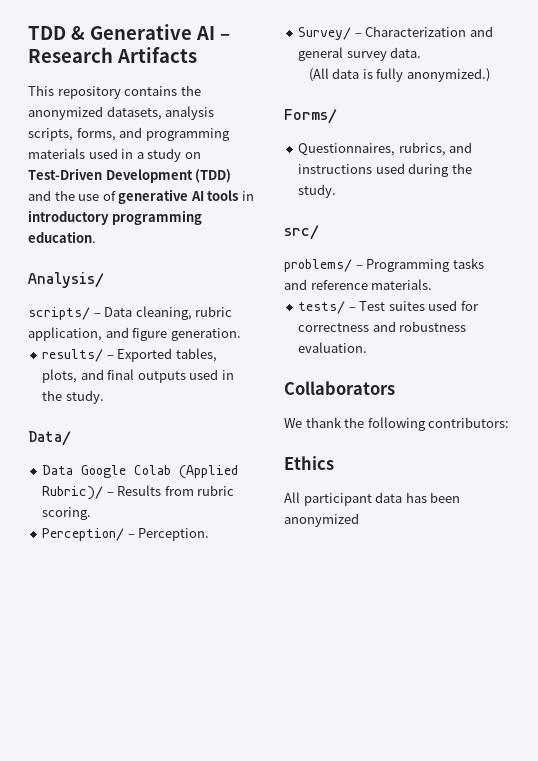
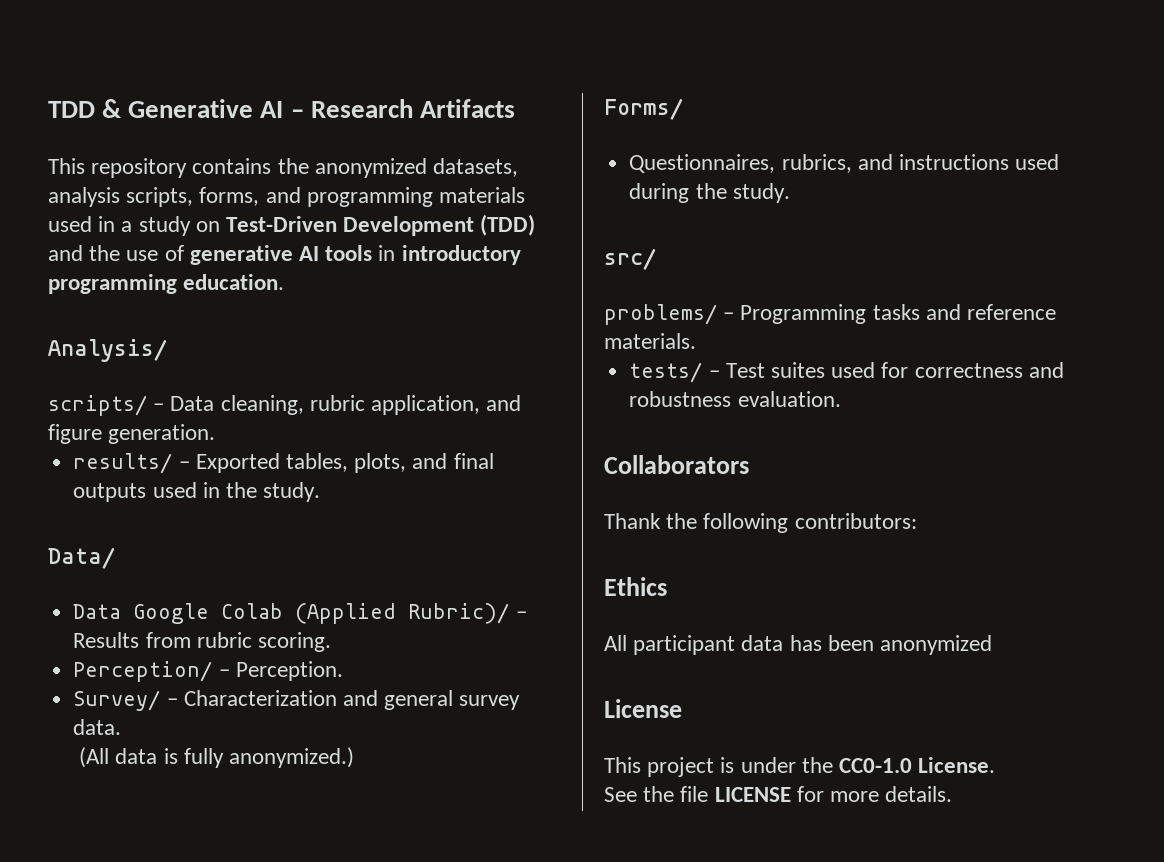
[284,417,342,428] We thank -> [604,513,661,529] Thank
(359, 520) none -> [604,699,682,718] [604,757,996,777] [604,786,953,802] // License // This project is under the CC0-1.0 License. // See the file LICENSE for more details.

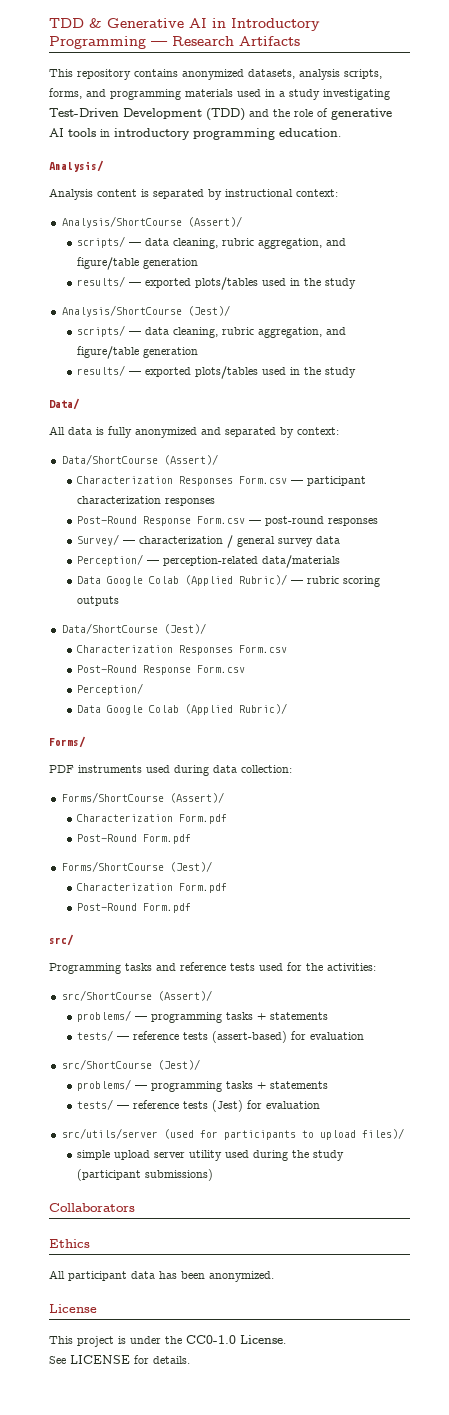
[290,109,304,118] – -> [212,18,320,31] [49,36,168,49] in Introductory Programming —
[277,158,309,174] the -> (178, 73) none
[195,221,220,232] on -> [323,89,390,100] investigating
[126,250,159,261] use -> [294,109,313,117] role
[48,395,522,416] [48,424,216,444] [73,453,494,474] [73,482,321,502] [48,547,115,569] [73,603,527,624] [73,632,331,652] [73,661,343,682] [73,690,521,711] [73,719,122,735] [79,747,355,768] [604,98,683,120] [629,154,1060,173] [629,183,790,203] scripts/ – Data cleaning, rubric application, and figure generation. // results/ – Exported tables, plots, and final outputs used in the study. // Data/ // Data Google Colab (Applied Rubric)/ – Results from rubric scoring. // Perception/ – Perception. // Survey/ – Characterization and general survey data. // (All data is fully anonymized.) // Forms/ // Questionnaires, rubrics, and instructions used during the study. -> [49,188,338,200] [61,216,242,228] [76,236,346,249] [76,257,198,270] [76,276,356,290] [61,305,230,317] [76,325,346,338] [76,346,198,359] [76,365,356,379] [49,398,80,410] [49,426,339,438] [61,454,218,465] [76,476,366,486] [76,496,215,506] [76,516,378,526] [76,534,340,548] [76,554,340,568] [76,574,380,587] [76,596,119,606] [61,623,206,634] [76,645,287,655] [76,665,245,675] [76,683,143,695] [76,703,287,715] [49,736,86,748] [49,765,292,776] [61,792,224,803] [76,814,227,824] [76,834,191,844] [61,861,212,872] [76,883,227,893] [76,903,191,913] Analysis content is separated by instructional context: // Analysis/ShortCourse (Assert)/ // scripts/ — data cleaning, rubric aggregation, and figure/table generation // results/ — exported plots/tables used in the study // Analysis/ShortCourse (Jest)/ // scripts/ — data cleaning, rubric aggregation, and figure/table generation // results/ — exported plots/tables used in the study // Data/ // All data is fully anonymized and separated by context: // Data/ShortCourse (Assert)/ // Characterization Responses Form.csv — participant characterization responses // Post-Round Response Form.csv — post-round responses // Survey/ — characterization / general survey data // Perception/ — perception-related data/materials // Data Google Colab (Applied Rubric)/ — rubric scoring outputs // Data/ShortCourse (Jest)/ // Characterization Responses Form.csv // Post-Round Response Form.csv // Perception/ // Data Google Colab (Applied Rubric)/ // Forms/ // PDF instruments used during data collection: // Forms/ShortCourse (Assert)/ // Characterization Form.pdf // Post-Round Form.pdf // Forms/ShortCourse (Jest)/ // Characterization Form.pdf // Post-Round Form.pdf
[604,304,735,325] problems/ – -> (74, 940) none
[604,333,696,349] [629,362,1064,383] [629,391,841,407] [604,455,749,474] [604,513,917,533] materials. // tests/ – Test suites used for correctness and robustness evaluation. // Collaborators // Thank the following contributors: -> [230,962,376,971] [61,990,212,1001] [76,1010,328,1023] [76,1030,364,1043] [61,1059,200,1070] [76,1079,328,1092] [76,1099,320,1112] [61,1128,404,1140] [76,1150,344,1161] [76,1169,213,1181] [49,1203,135,1212] tests used for the activities: // src/ShortCourse (Assert)/ // problems/ — programming tasks + statements // tests/ — reference tests (assert-based) for evaluation // src/ShortCourse (Jest)/ // problems/ — programming tasks + statements // tests/ — reference tests (Jest) for evaluation // src/utils/server (used for participants to upload files)/ // simple upload server utility used during the study (participant submissions) // Collaborators
[880,635,993,655] anonymized -> [209,1271,274,1282] anonymized.
[643,786,709,802] the file -> (66, 1360) none
[830,791,880,802] more -> (149, 1359) none

